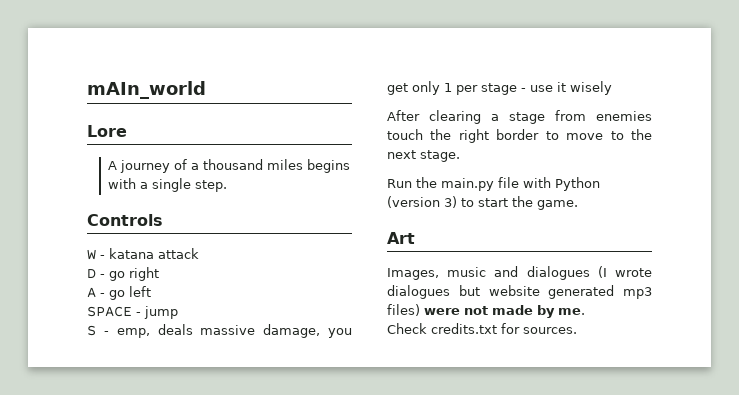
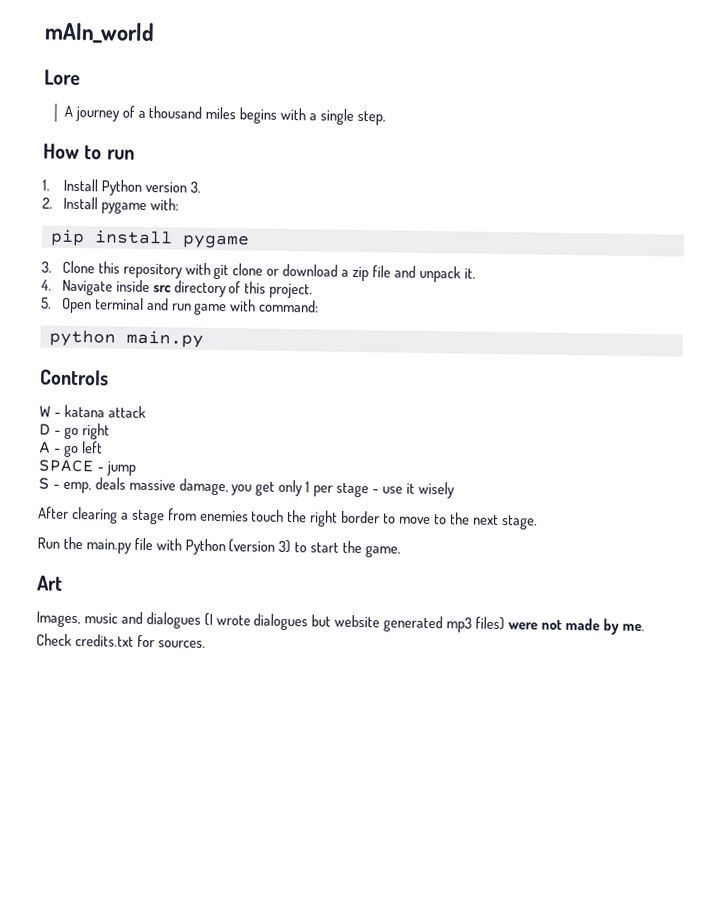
(227, 186) none -> [43,143,135,160] [42,178,201,196] [42,196,179,215] [49,229,250,249] [41,260,476,283] [41,279,314,299] [41,297,320,316] [48,329,204,348] // How to run // 1. Install Python version 3. // 2. Install pygame with: // pip install pygame // 3. Clone this repository with git clone or download a zip file and unpack it. // 4. Navigate inside src directory of this project. // 5. Open terminal and run game with command: // python main.py

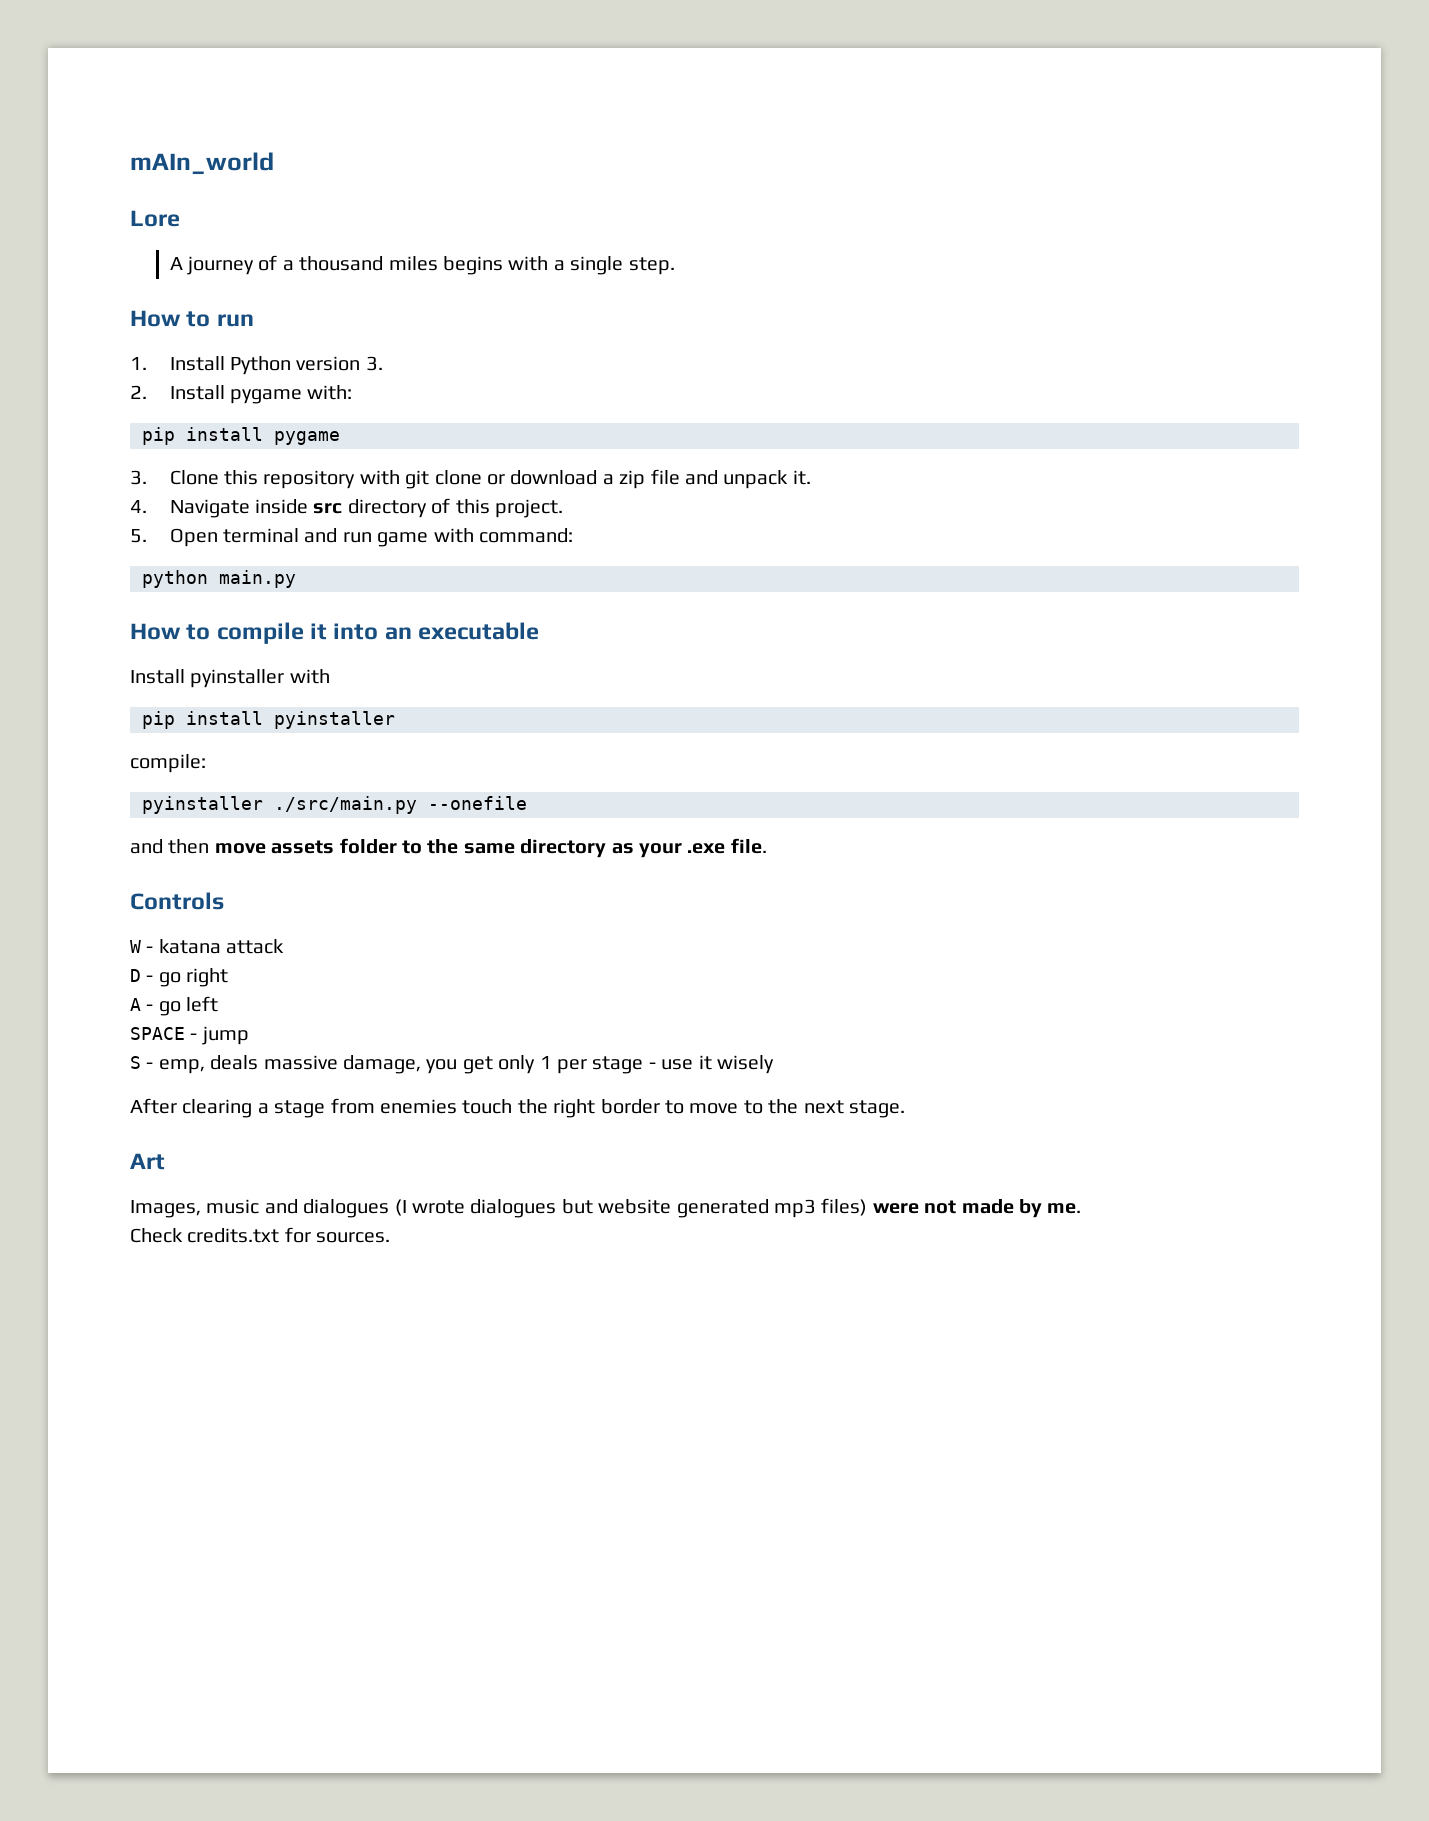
(204, 339) none -> [130,622,540,644] [130,669,330,688] [142,711,395,729] [130,754,206,773] [142,796,527,814] [130,838,767,858] // How to compile it into an executable // Install pyinstaller with // pip install pyinstaller // compile: // pyinstaller ./src/main.py --onefile // and then move assets folder to the same directory as your .exe file.
[37,536,402,558] // Run the main.py file with Python (version 3) to start the game. -> (905, 1109) none

